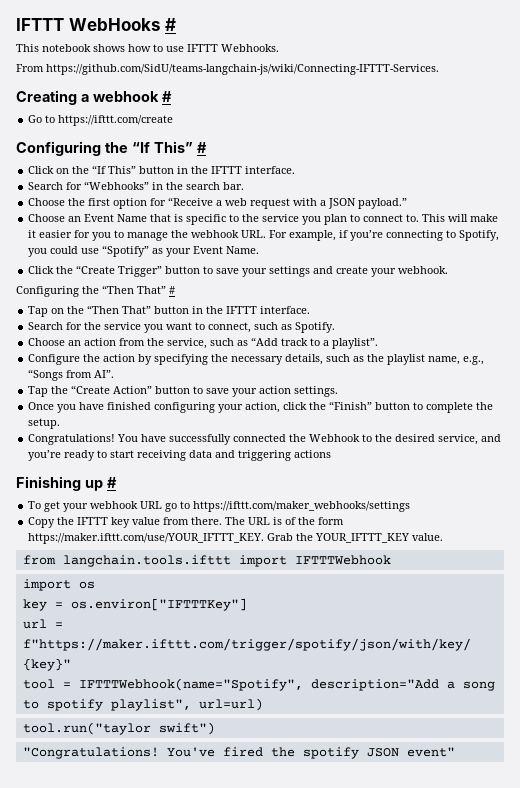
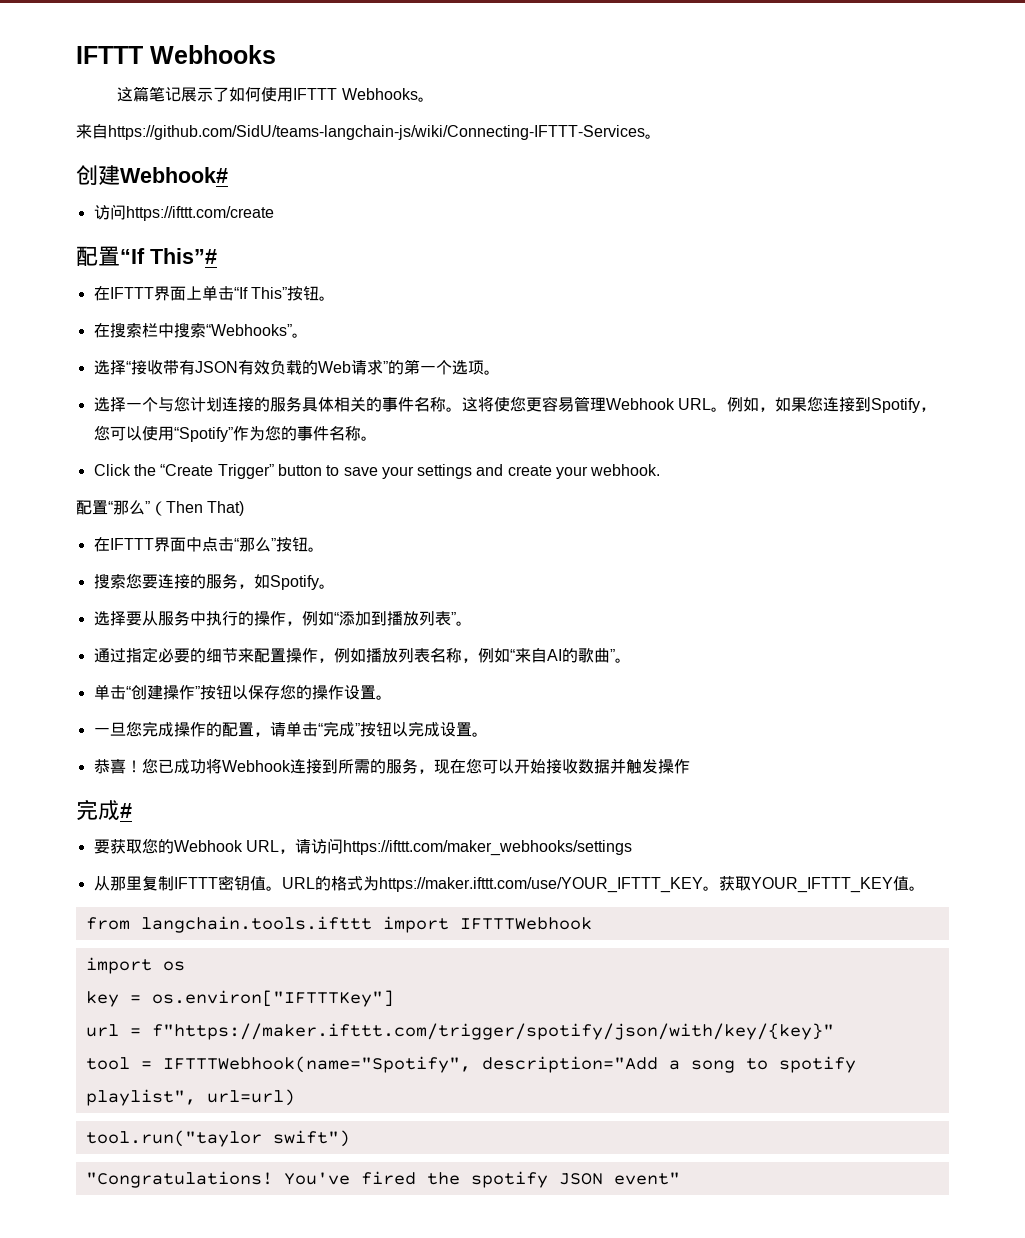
[16,18,177,31] [16,44,279,52] [16,64,439,75] [16,90,172,105] [28,115,174,126] [16,141,207,156] [28,165,296,174] [28,181,245,190] [28,197,408,209] [28,214,499,225] [28,230,500,241] [28,245,260,257] IFTTT WebHooks # // This notebook shows how to use IFTTT Webhooks. // From https://github.com/SidU/teams-langchain-js/wiki/Connecting-IFTTT-Services. // Creating a webhook # // Go to https://ifttt.com/create // Configuring the “If This” # // Click on the “If This” button in the IFTTT interface. // Search for “Webhooks” in the search bar. // Choose the first option for “Receive a web request with a JSON payload.” // Choose an Event Name that is specific to the service you plan to connect to. This will make it easier for you to manage the webhook URL. For example, if you’re connecting to Spotify, you could use “Spotify” as your Event Name. -> [76,45,276,64] [117,86,434,102] [76,124,661,140] [76,165,228,185] [93,204,274,221] [76,246,217,266] [93,285,335,301] [93,323,308,338] [93,359,500,375] [93,396,936,413] [93,425,377,442] IFTTT Webhooks // 这篇笔记展示了如何使用IFTTT Webhooks。 // 来自https://github.com/SidU/teams-langchain-js/wiki/Connecting-IFTTT-Services。 // 创建Webhook# // 访问https://ifttt.com/create // 配置“If This”# // 在IFTTT界面上单击“If This”按钮。 // 在搜索栏中搜索“Webhooks”。 // 选择“接收带有JSON有效负载的Web请求”的第一个选项。 // 选择一个与您计划连接的服务具体相关的事件名称。这将使您更容易管理Webhook URL。例如，如果您连接到Spotify，您可以使用“Spotify”作为您的事件名称。
[16,285,175,297] [28,305,311,317] [28,322,336,333] [28,337,379,349] [28,354,485,365] [28,369,115,381] [28,385,339,397] [28,401,494,413] [28,418,61,429] [28,434,502,445] [28,450,332,461] [16,476,117,491] [28,501,411,512] [28,517,345,528] [28,533,444,544] Configuring the “Then That” # // Tap on the “Then That” button in the IFTTT interface. // Search for the service you want to connect, such as Spotify. // Choose an action from the service, such as “Add track to a playlist”. // Configure the action by specifying the necessary details, such as the playlist name, e.g., “Songs from AI”. // Tap the “Create Action” button to save your action settings. // Once you have finished configuring your action, click the “Finish” button to complete the setup. // Congratulations! You have successfully connected the Webhook to the desired service, and you’re ready to start receiving data and triggering actions // Finishing up # // To get your webhook URL go to https://ifttt.com/maker_webhooks/settings // Copy the IFTTT key value from there. The URL is of the form https://maker.ifttt.com/use/YOUR_IFTTT_KEY. Grab the YOUR_IFTTT_KEY value. -> [76,500,245,516] [93,537,324,552] [93,573,335,590] [93,610,472,626] [93,647,631,663] [93,684,392,700] [93,721,488,737] [93,758,690,774] [76,799,132,820] [93,838,632,856] [93,875,925,893] 配置“那么”（Then That) // 在IFTTT界面中点击“那么”按钮。 // 搜索您要连接的服务，如Spotify。 // 选择要从服务中执行的操作，例如“添加到播放列表”。 // 通过指定必要的细节来配置操作，例如播放列表名称，例如“来自AI的歌曲”。 // 单击“创建操作”按钮以保存您的操作设置。 // 一旦您完成操作的配置，请单击“完成”按钮以完成设置。 // 恭喜！您已成功将Webhook连接到所需的服务，现在您可以开始接收数据并触发操作 // 完成# // 要获取您的Webhook URL，请访问https://ifttt.com/maker_webhooks/settings // 从那里复制IFTTT密钥值。URL的格式为https://maker.ifttt.com/use/YOUR_IFTTT_KEY。获取YOUR_IFTTT_KEY值。

